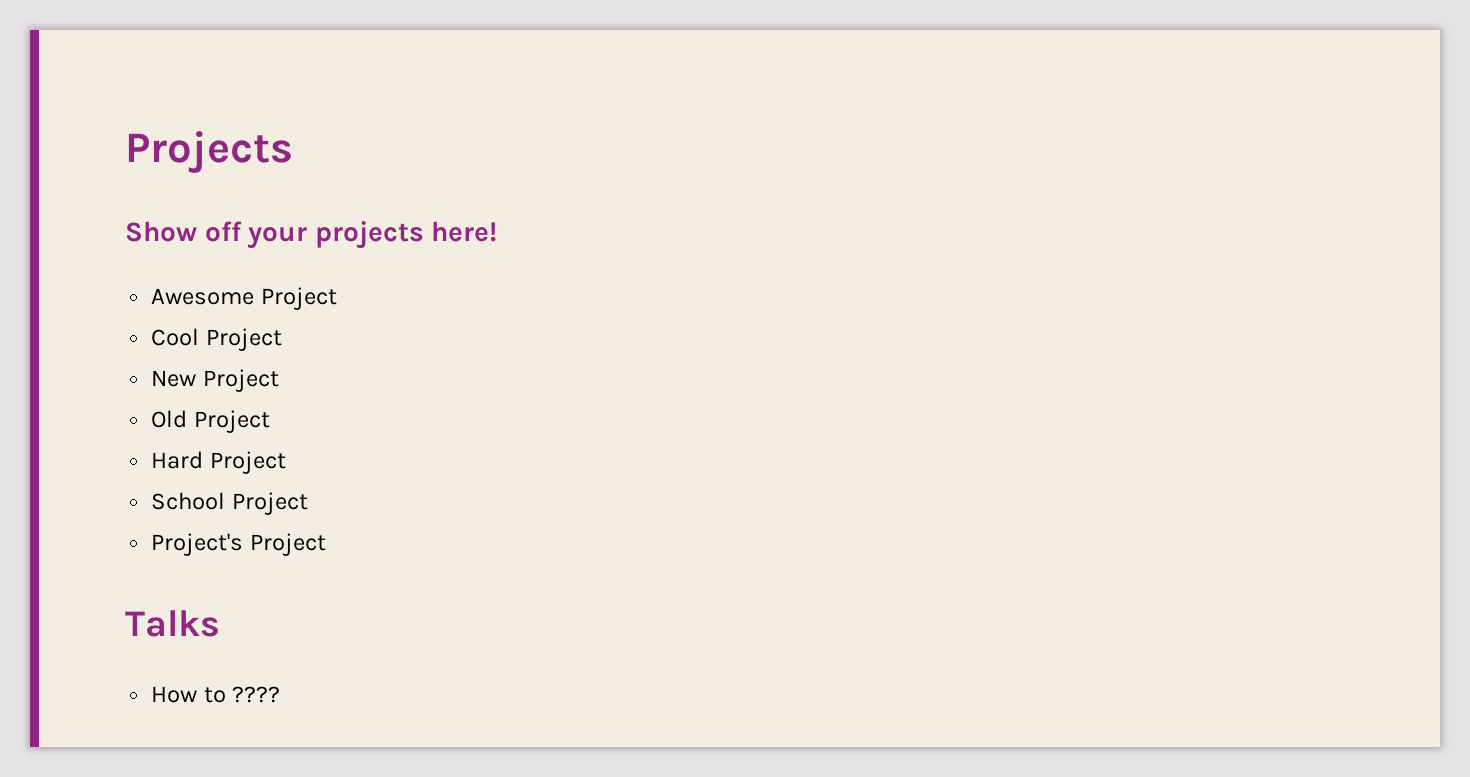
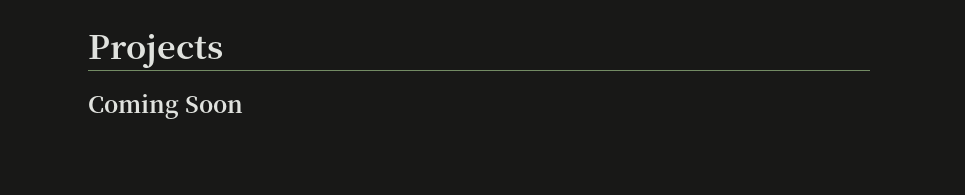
[125,221,498,249] [151,287,337,310] [151,328,282,351] [151,369,279,392] [151,410,270,433] [151,451,286,474] [151,492,308,515] [151,533,326,556] [125,610,220,637] [151,686,281,703] Show off your projects here! // Awesome Project // Cool Project // New Project // Old Project // Hard Project // School Project // Project's Project // Talks // How to ???? -> [88,94,244,119] Coming Soon

